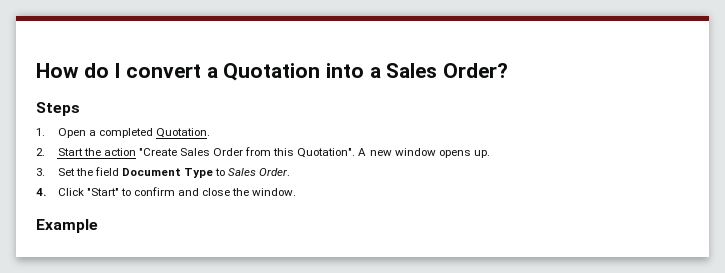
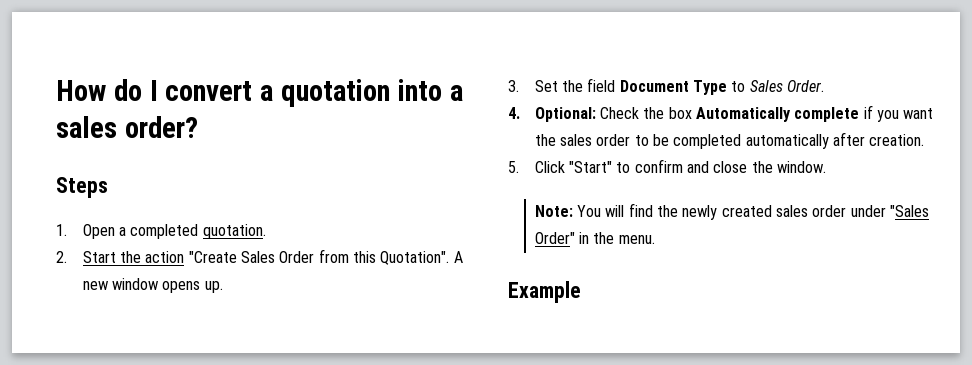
[223,63,321,81] Quotation -> [281,79,391,107] quotation
[386,63,509,78] Sales Order? -> [56,116,198,138] sales order?
[155,128,210,138] Quotation. -> [202,224,266,239] quotation.
(46, 192) none -> [534,105,934,122] [534,132,925,149] [508,161,519,173] Optional: Check the box Automatically complete if you want the sales order to be completed automatically after creation. // 5.
(297, 192) none -> [534,203,929,220] [534,232,655,244] // Note: You will find the newly created sales order under "Sales Order" in the menu.

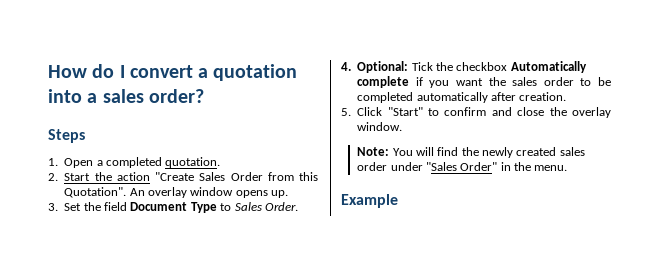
[453,251,463,263] [82,281,108,290] A new -> [129,187,187,198] An overlay
[600,107,692,119] Check the box -> [411,62,508,71] Tick the checkbox
(773, 167) none -> [572,107,611,118] overlay

